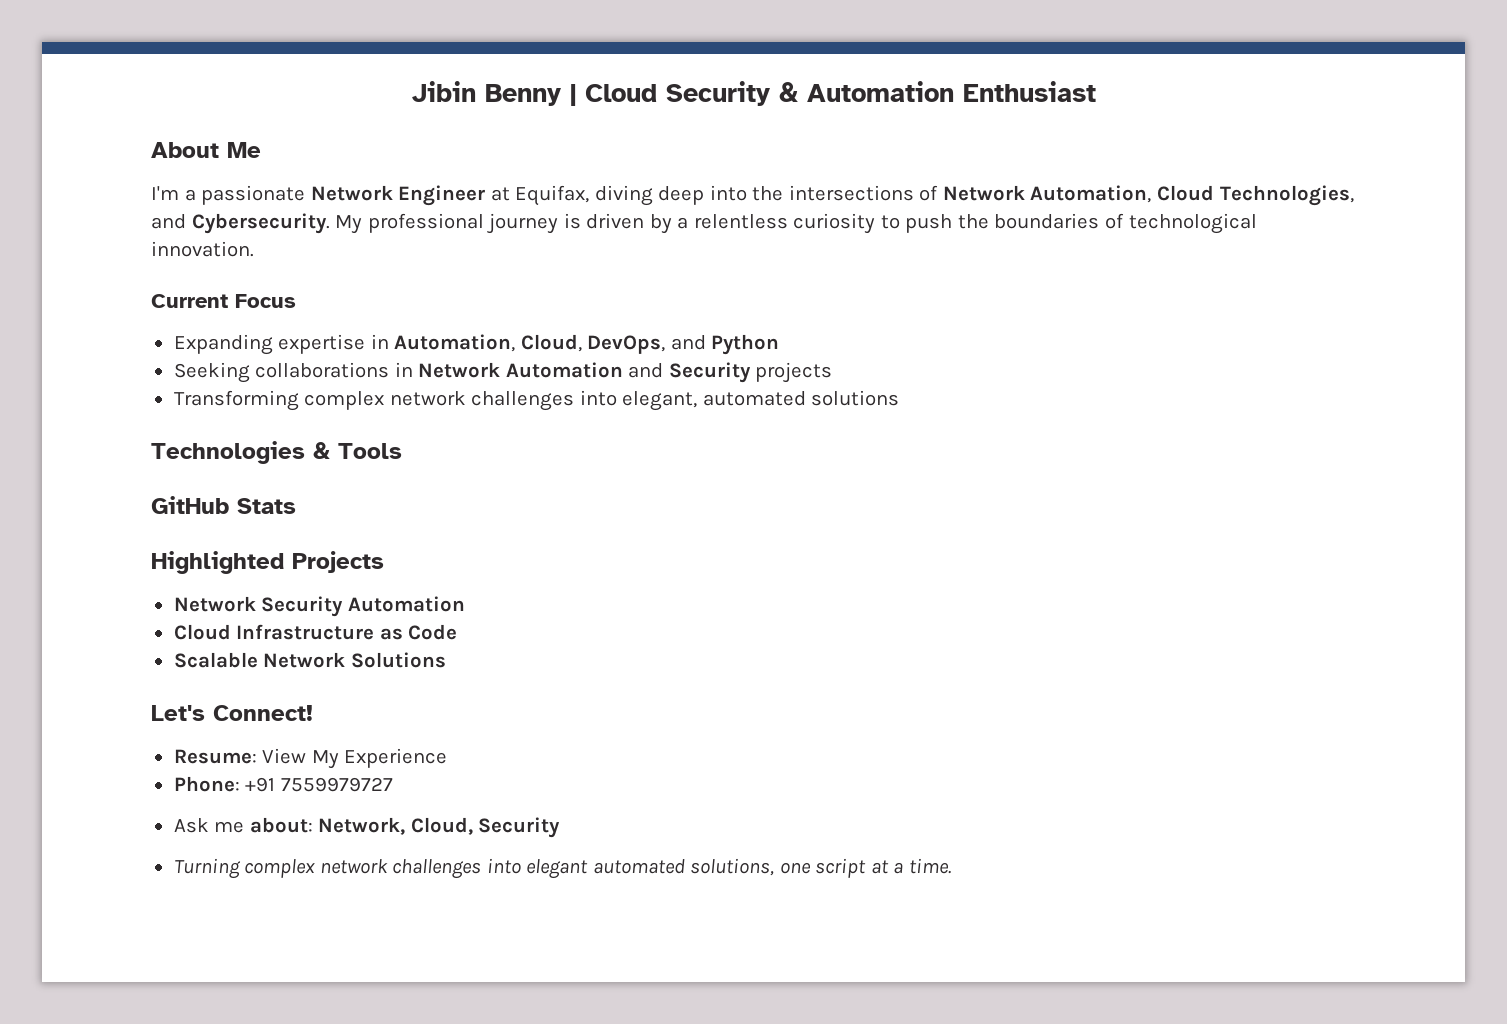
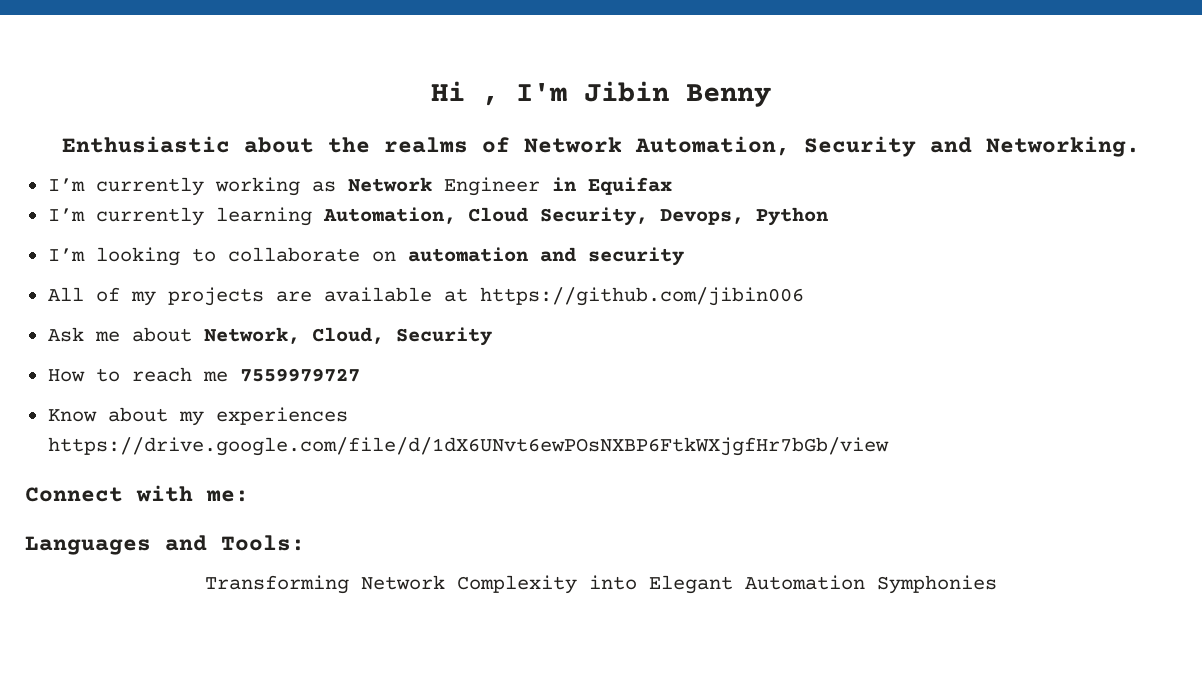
(411, 91) none -> [431,81,567,106] Hi , I'm
[569,81,1096,106] [151,142,261,158] [151,185,1354,206] [151,213,1257,234] [151,241,254,257] [151,294,296,308] [173,334,780,355] [173,362,833,383] [173,390,900,411] [151,441,402,464] [151,496,296,514] [151,551,384,574] [173,596,465,617] [173,624,458,640] [173,652,446,668] [151,705,313,721] [173,748,448,769] [173,776,393,792] | Cloud Security & Automation Enthusiast // About Me // I'm a passionate Network Engineer at Equifax, diving deep into the intersections of Network Automation, Cloud Technologies, and Cybersecurity. My professional journey is driven by a relentless curiosity to push the boundaries of technological innovation. // Current Focus // Expanding expertise in Automation, Cloud, DevOps, and Python // Seeking collaborations in Network Automation and Security projects // Transforming complex network challenges into elegant, automated solutions // Technologies & Tools // GitHub Stats // Highlighted Projects // Network Security Automation // Cloud Infrastructure as Code // Scalable Network Solutions // Let's Connect! // Resume: View My Experience // Phone: +91 7559979727 -> [62,136,1140,157] [47,177,672,196] [47,207,828,226] [47,247,684,266] [47,287,804,306] // Enthusiastic about the realms of Network Automation, Security and Networking. // I’m currently working as Network Engineer in Equifax // I’m currently learning Automation, Cloud Security, Devops, Python // I’m looking to collaborate on automation and security // All of my projects are available at https://github.com/jibin006
[249,817,313,833] about: -> [131,327,192,342] about
[173,858,951,879] Turning complex network challenges into elegant automated solutions, one script at a time. -> [47,367,360,382] [47,407,348,426] [47,437,889,456] [25,485,249,502] [25,535,305,555] [205,575,997,594] How to reach me 7559979727 // Know about my experiences https://drive.google.com/file/d/1dX6UNvt6ewPOsNXBP6FtkWXjgfHr7bGb/view // Connect with me: // Languages and Tools: // Transforming Network Complexity into Elegant Automation Symphonies

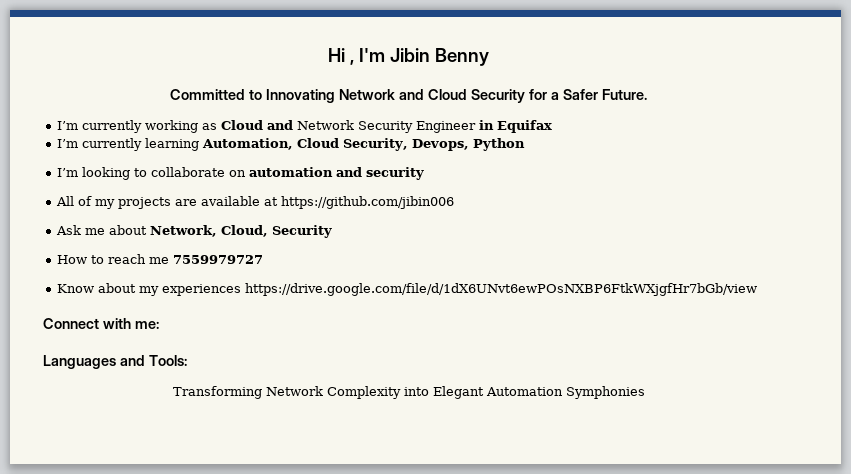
[62,136,1140,157] Enthusiastic about the realms of Network Automation, Security and Networking. -> [170,89,647,103] Committed to Innovating Network and Cloud Security for a Safer Future.
[347,177,432,192] Network -> [221,120,414,133] Cloud and Network Security

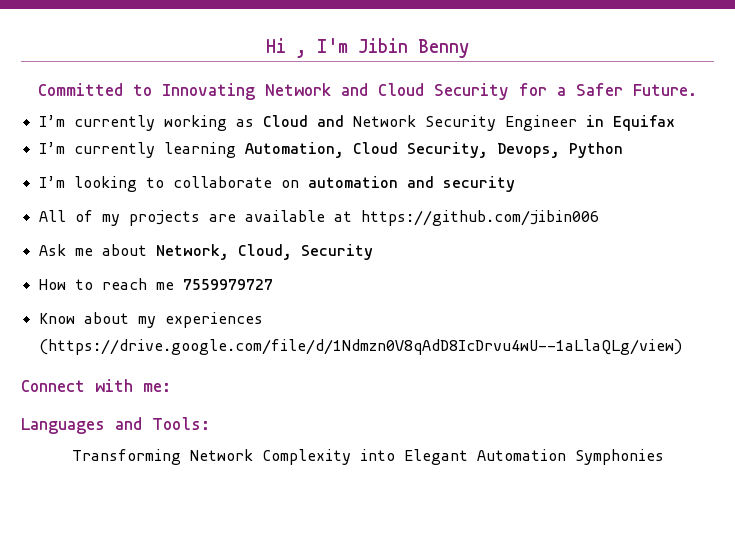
[245,283,758,296] https://drive.google.com/file/d/1dX6UNvt6ewPOsNXBP6FtkWXjgfHr7bGb/view -> [38,339,682,355] (https://drive.google.com/file/d/1Ndmzn0V8qAdD8IcDrvu4wU--1aLlaQLg/view)

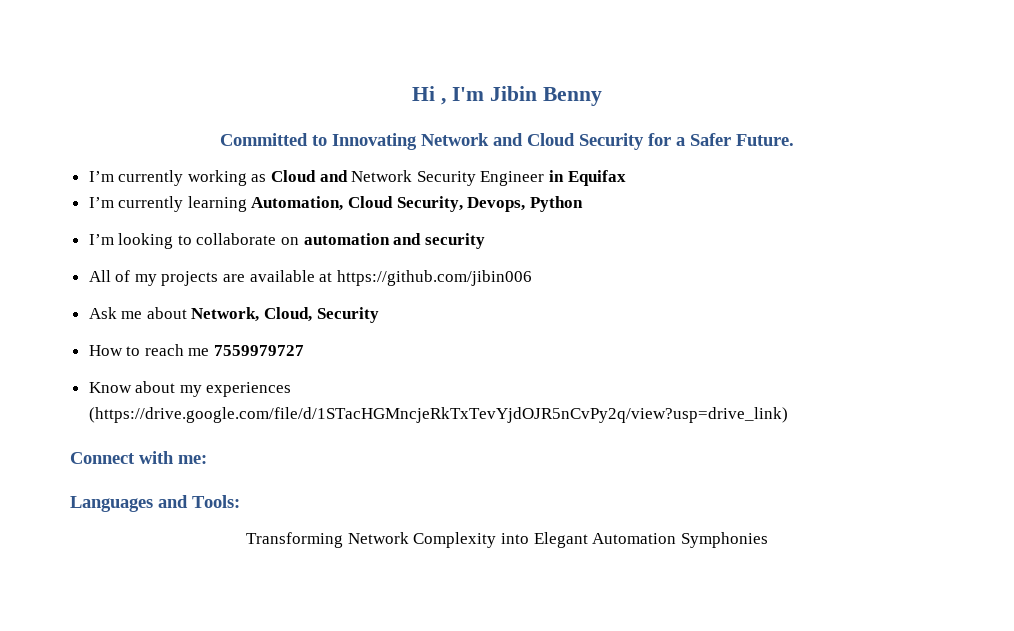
[38,339,682,355] (https://drive.google.com/file/d/1Ndmzn0V8qAdD8IcDrvu4wU--1aLlaQLg/view) -> [88,407,788,423] (https://drive.google.com/file/d/1STacHGMncjeRkTxTevYjdOJR5nCvPy2q/view?usp=drive_link)

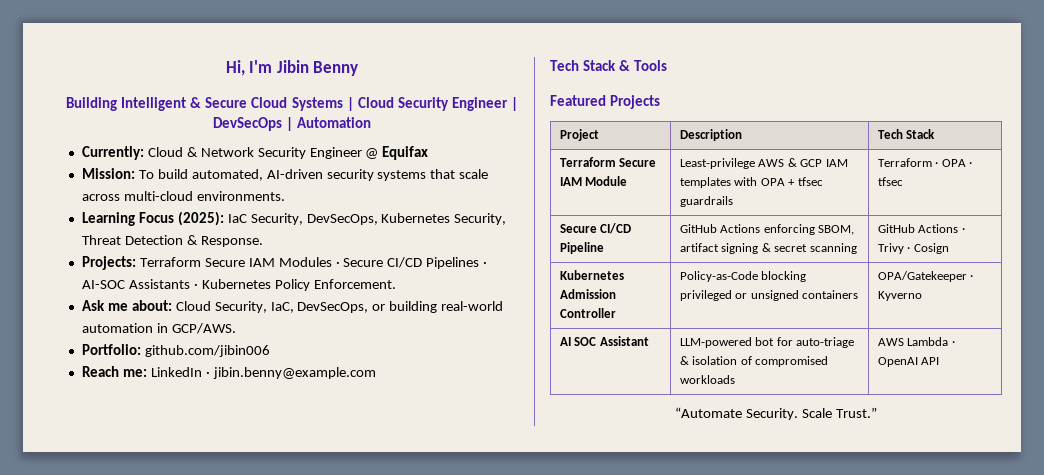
[412,86,447,105] Hi , -> [225,60,245,76] Hi,
[220,133,794,150] [88,170,348,186] Committed to Innovating Network and Cloud Security for a Safer Future. // I’m currently working as Cloud and -> [66,97,518,111] [212,117,372,131] [81,146,198,160] Building Intelligent & Secure Cloud Systems | Cloud Security Engineer | DevSecOps | Automation // Currently: Cloud &
[549,170,565,182] in -> [365,148,379,159] @
[88,196,583,212] [88,233,485,249] [88,270,532,286] [88,307,379,323] [88,344,305,356] [88,381,292,397] [88,407,788,423] [70,451,207,464] [70,495,240,512] [246,532,768,548] I’m currently learning Automation, Cloud Security, Devops, Python // I’m looking to collaborate on automation and security // All of my projects are available at https://github.com/jibin006 // Ask me about Network, Cloud, Security // How to reach me 7559979727 // Know about my experiences (https://drive.google.com/file/d/1STacHGMncjeRkTxTevYjdOJR5nCvPy2q/view?usp=drive_link) // Connect with me: // Languages and Tools: // Transforming Network Complexity into Elegant Automation Symphonies -> [81,168,489,181] [81,191,285,201] [81,211,507,226] [81,235,263,247] [81,256,488,270] [81,279,396,291] [81,300,504,313] [81,323,236,334] [81,344,270,357] [81,366,376,379] [550,60,668,71] [550,95,661,109] [559,129,599,141] [679,129,742,141] [877,129,936,139] [559,157,657,167] [559,176,628,186] [679,158,848,169] [679,177,823,188] [679,196,733,207] [877,158,973,167] [877,177,903,186] [559,223,632,234] [559,242,604,254] [679,224,855,235] [679,243,857,254] [877,224,965,233] [877,243,949,254] [559,270,624,280] [559,289,616,299] [559,308,616,318] [679,271,807,282] [679,290,859,301] [877,271,974,282] [877,291,922,301] [559,336,649,346] [679,337,855,348] [679,356,829,367] [679,375,735,384] [877,337,955,346] [877,357,940,367] [675,407,877,420] Mission: To build automated, AI-driven security systems that scale across multi-cloud environments. // Learning Focus (2025): IaC Security, DevSecOps, Kubernetes Security, Threat Detection & Response. // Projects: Terraform Secure IAM Modules · Secure CI/CD Pipelines · AI-SOC Assistants · Kubernetes Policy Enforcement. // Ask me about: Cloud Security, IaC, DevSecOps, or building real-world automation in GCP/AWS. // Portfolio: github.com/jibin006 // Reach me: LinkedIn · jibin.benny@example.com // Tech Stack & Tools // Featured Projects // Project | Description | Tech Stack // Terraform Secure IAM Module | Least-privilege AWS & GCP IAM templates with OPA + tfsec guardrails | Terraform · OPA · tfsec // Secure CI/CD Pipeline | GitHub Actions enforcing SBOM, artifact signing & secret scanning | GitHub Actions · Trivy · Cosign // Kubernetes Admission Controller | Policy-as-Code blocking privileged or unsigned containers | OPA/Gatekeeper · Kyverno // AI SOC Assistant | LLM-powered bot for auto-triage & isolation of compromised workloads | AWS Lambda · OpenAI API // “Automate Security. Scale Trust.”

